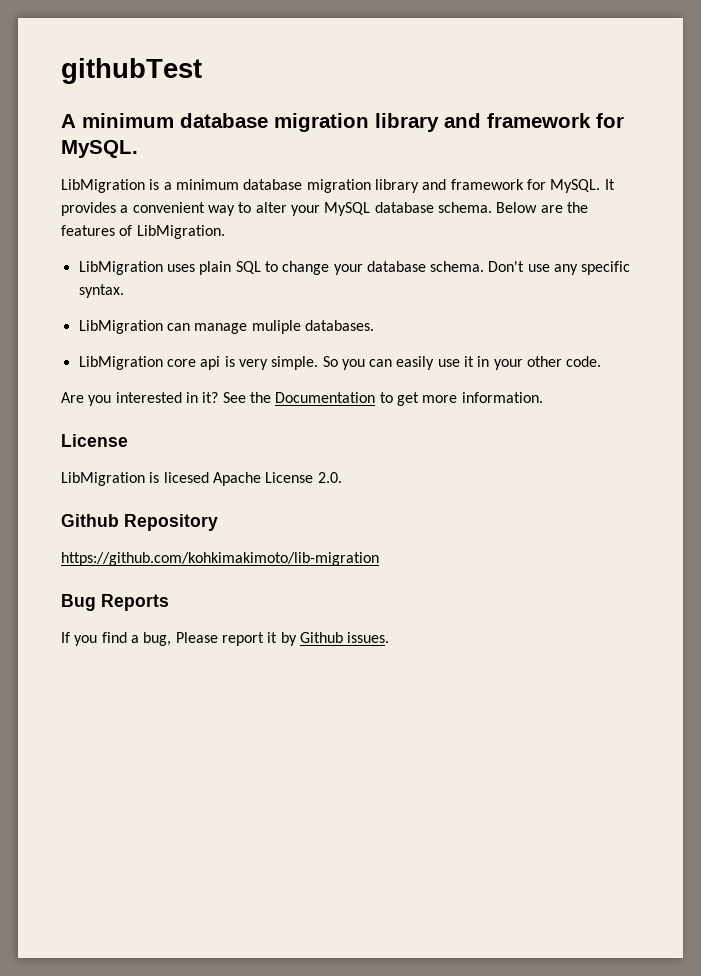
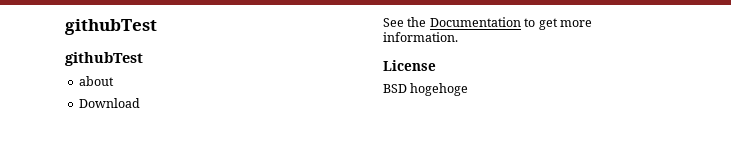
[61,58,202,84] [61,113,624,132] [61,140,138,158] [61,179,615,193] [61,202,588,216] [61,225,225,239] [78,261,631,275] [78,284,124,298] [78,320,374,334] [78,356,602,370] [61,392,219,406] githubTest // A minimum database migration library and framework for MySQL. // LibMigration is a minimum database migration library and framework for MySQL. It provides a convenient way to alter your MySQL database schema. Below are the features of LibMigration. // LibMigration uses plain SQL to change your database schema. Don't use any specific syntax. // LibMigration can manage muliple databases. // LibMigration core api is very simple. So you can easily use it in your other code. // Are you interested in it? -> [65,19,157,35] [65,52,143,66] [78,76,114,86] [78,98,140,108] githubTest // githubTest // about // Download //
[61,472,342,486] [61,514,218,531] [61,552,379,566] [61,594,169,611] [61,632,390,646] LibMigration is licesed Apache License 2.0. // Github Repository // https://github.com/kohkimakimoto/lib-migration // Bug Reports // If you find a bug, Please report it by Github issues. -> [383,83,469,96] BSD hogehoge

